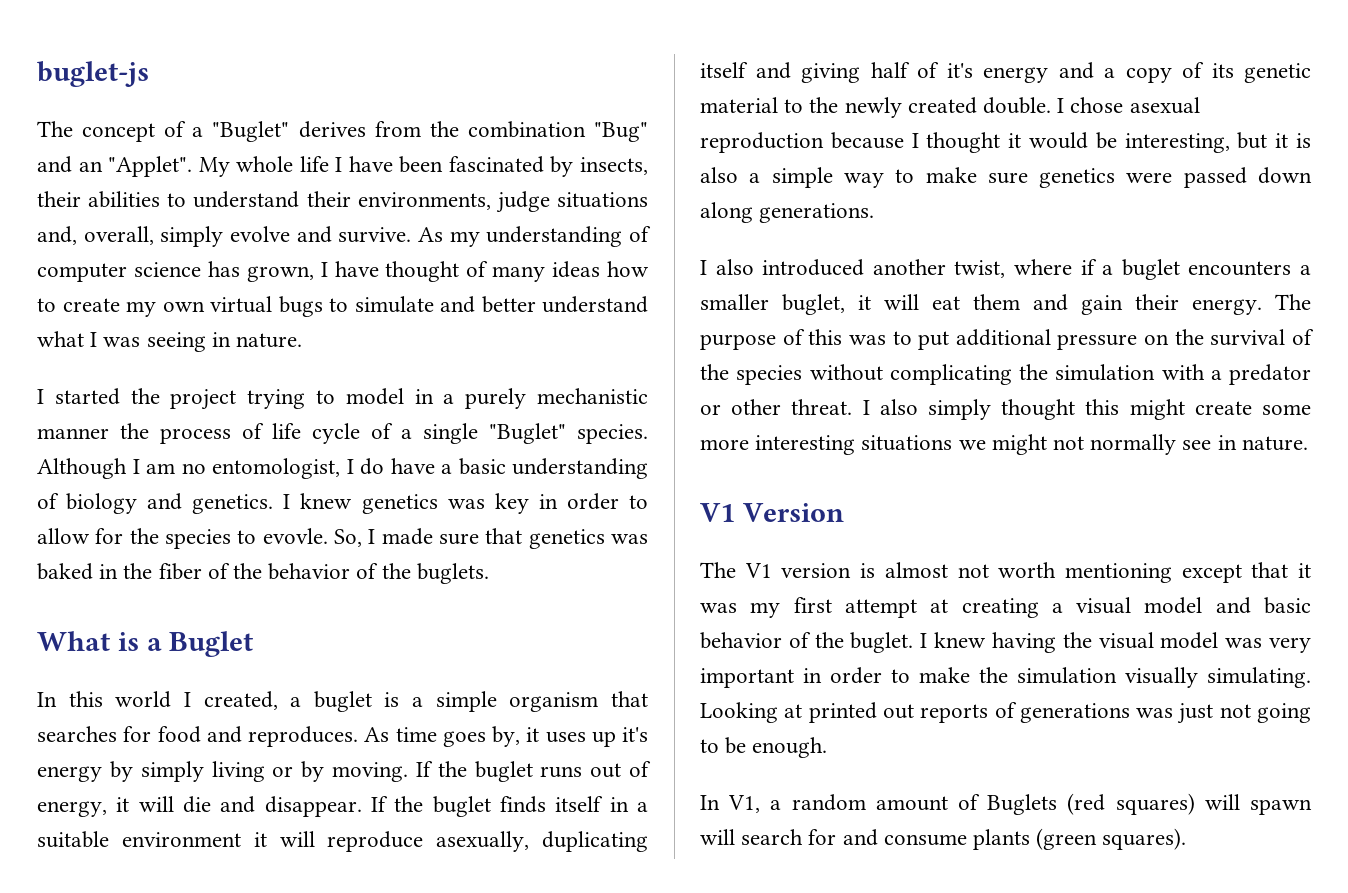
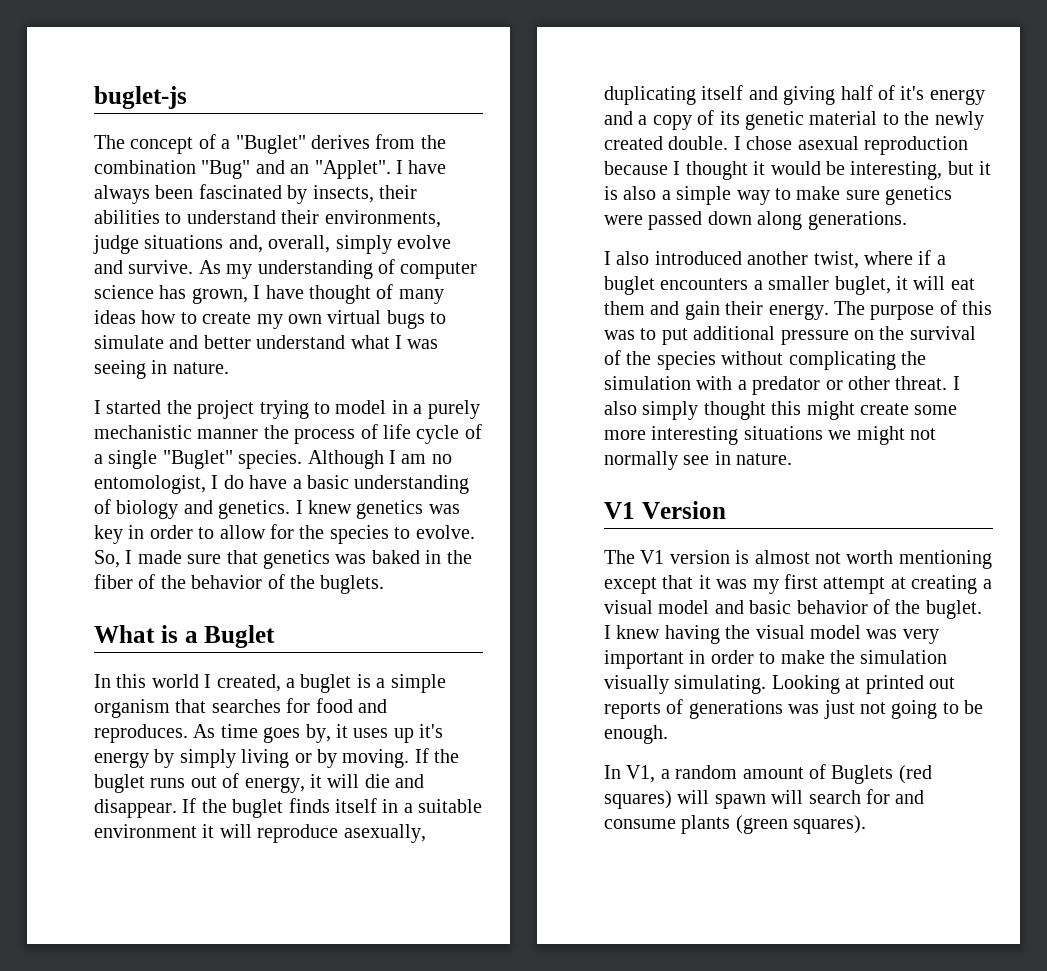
[198,156,393,177] My whole life I have -> [396,160,447,174] [94,185,150,204] I have always
[262,528,328,544] evovle. -> [415,525,475,539] evolve.

